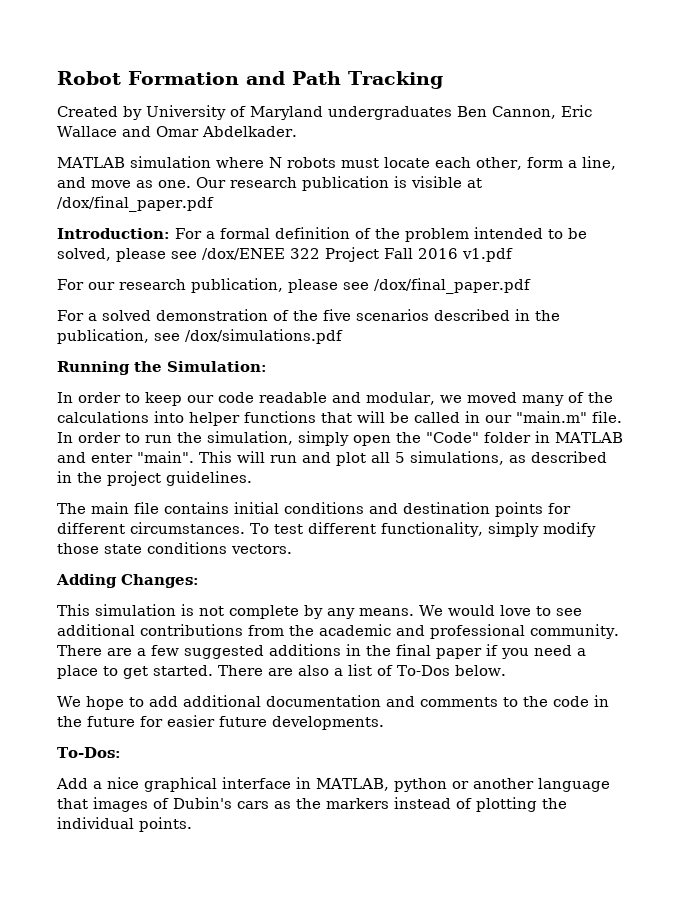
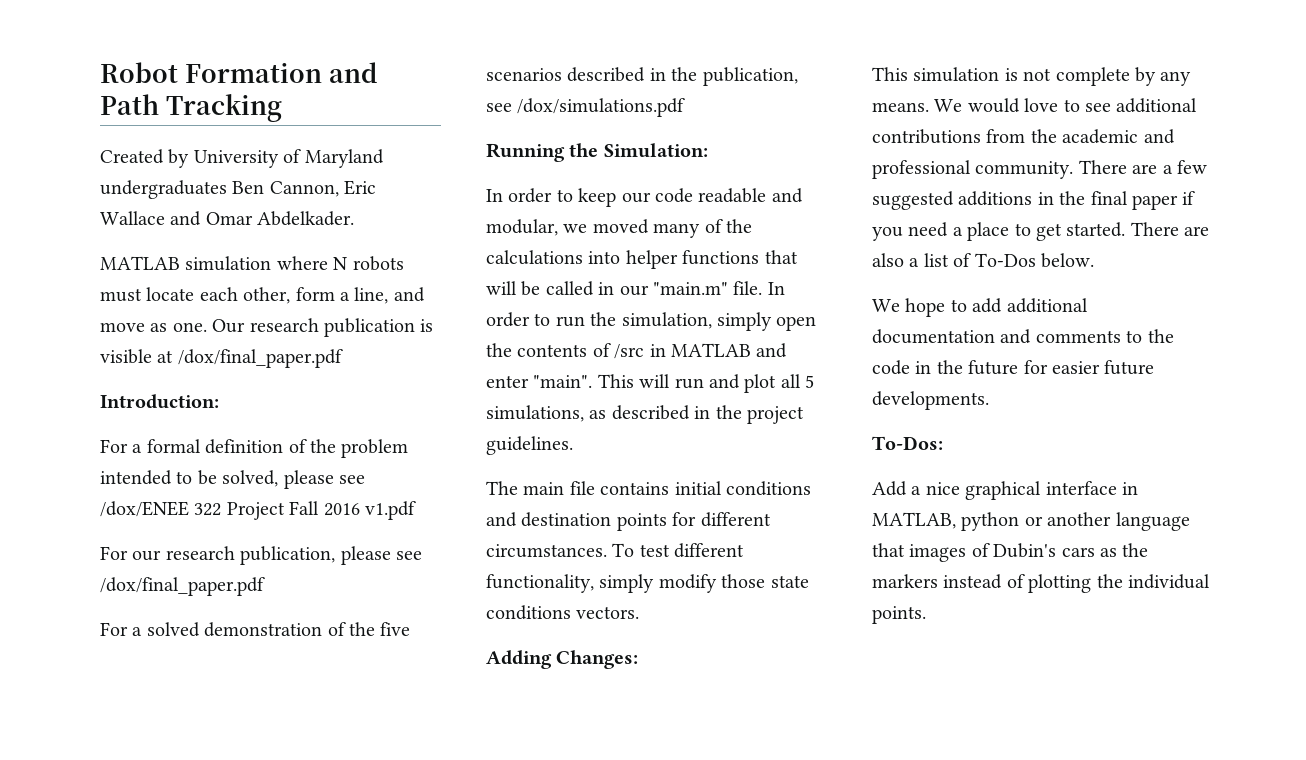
(170, 233) none -> (219, 401) //
[426,432,531,443] "Code" folder -> [517,343,645,359] contents of /src

